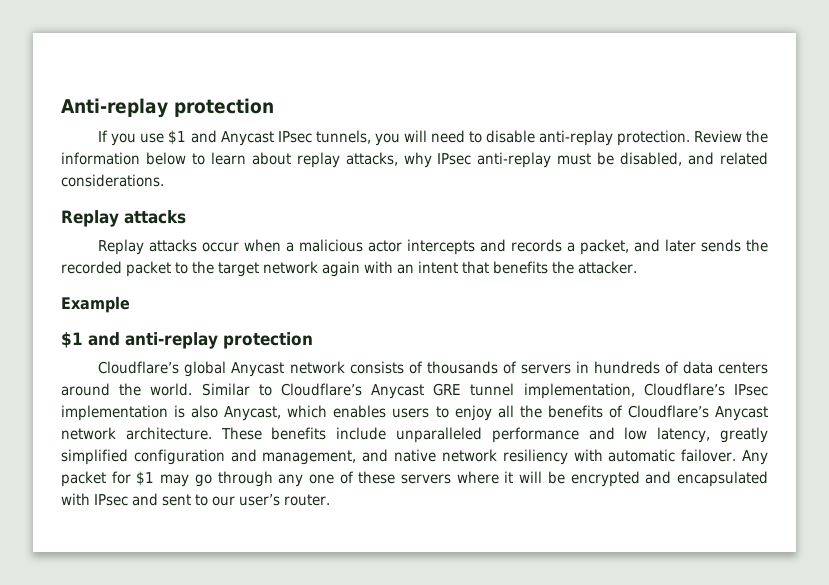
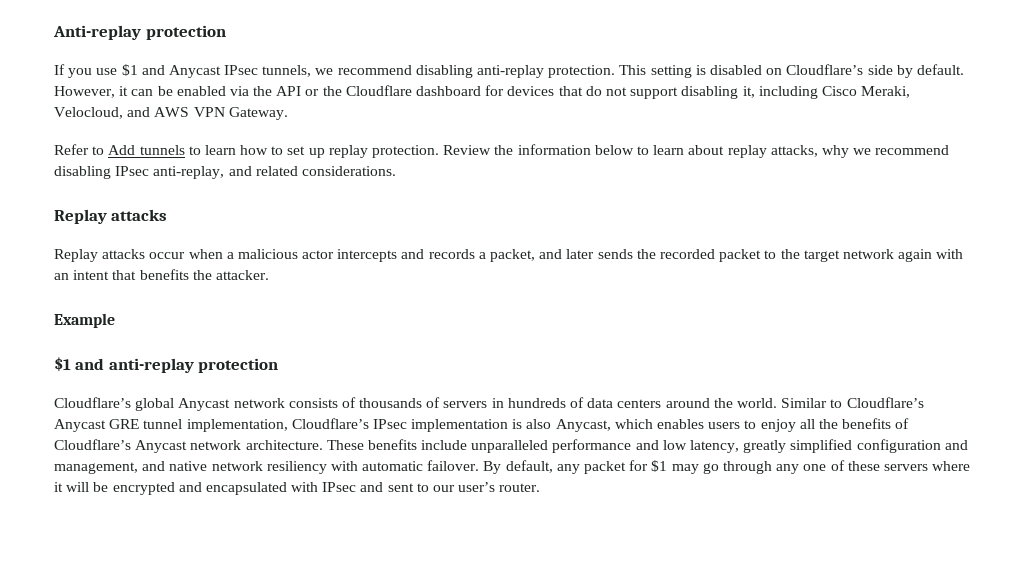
[374,130,613,146] you will need to disable anti-replay -> [315,64,964,78] [54,85,911,99] [54,107,288,120] [54,144,368,158] we recommend disabling anti-replay protection. This setting is disabled on Cloudflare’s side by default. However, it can be enabled via the API or the Cloudflare dashboard for devices that do not support disabling it, including Cisco Meraki, Velocloud, and AWS VPN Gateway. // Refer to Add tunnels to learn how to set up replay
[437,152,683,168] IPsec anti-replay must be disabled, -> [853,145,950,155] [54,166,225,179] we recommend disabling IPsec anti-replay,
[741,450,768,465] Any -> [483,460,580,474] By default, any

